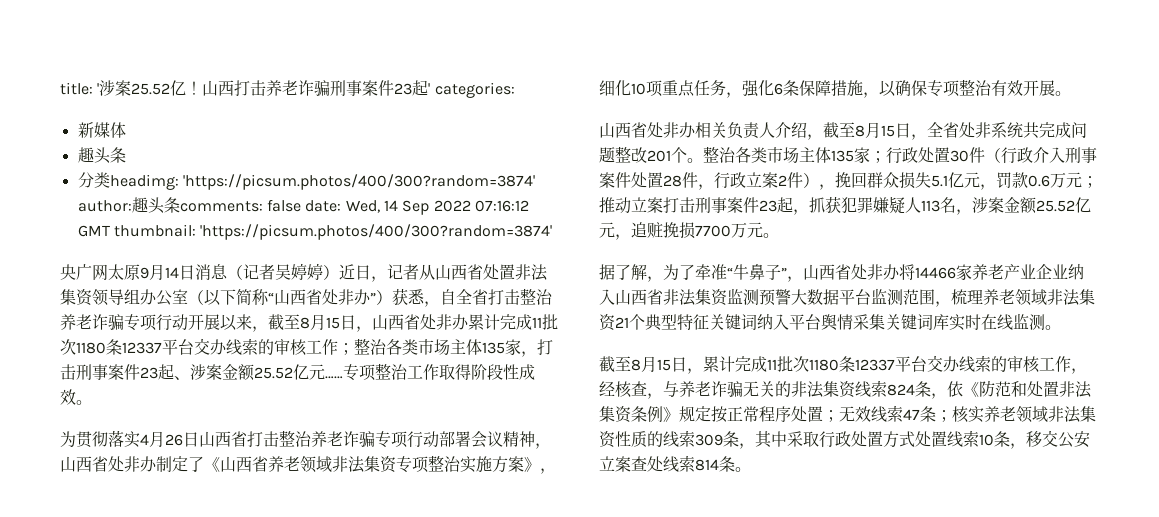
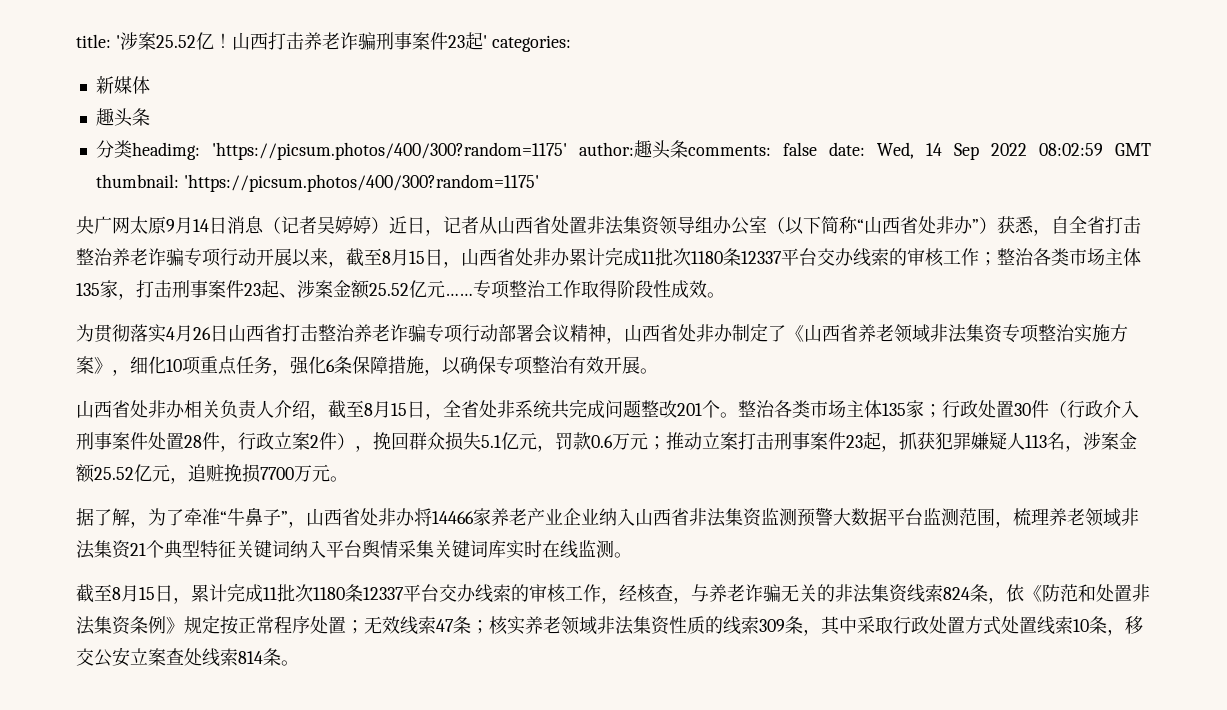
[182,174,535,190] 'https://picsum.photos/400/300?random=3874' -> [211,142,567,160] 'https://picsum.photos/400/300?random=1175'
[474,200,529,212] 07:16:12 -> [1038,143,1103,156] 08:02:59
[200,224,553,240] 'https://picsum.photos/400/300?random=3874' -> [183,174,539,192] 'https://picsum.photos/400/300?random=1175'

